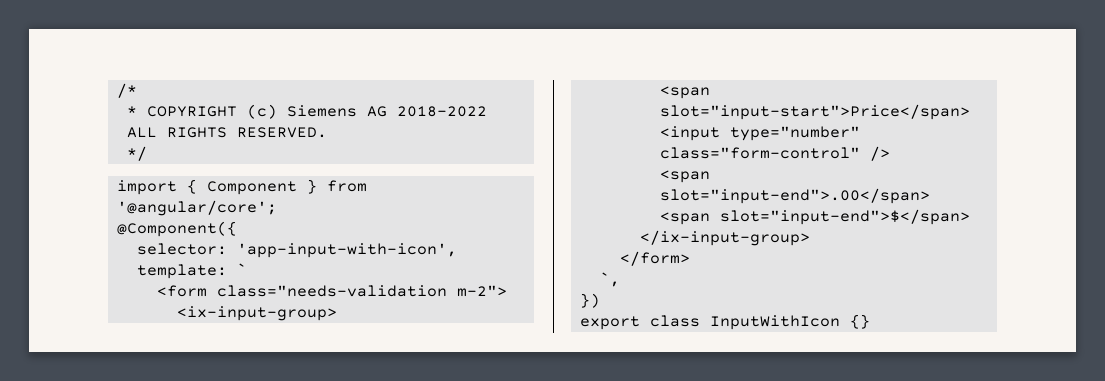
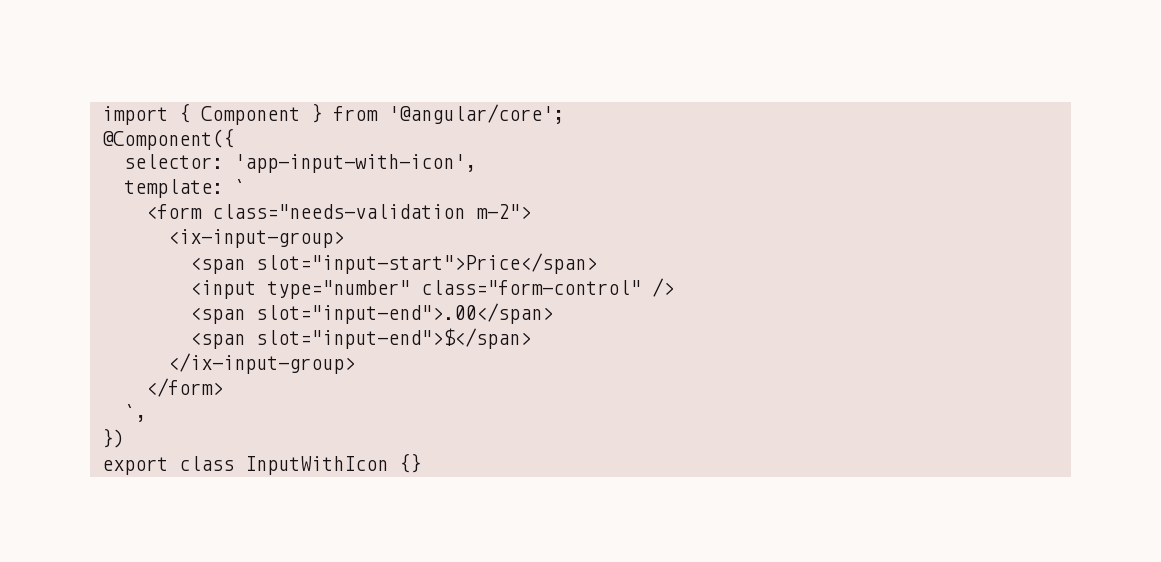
[116,83,137,98] [126,104,487,119] [126,127,327,138] [126,146,147,161] /* // * COPYRIGHT (c) Siemens AG 2018-2022 ALL RIGHTS RESERVED. // */ // -> (102, 115) none

